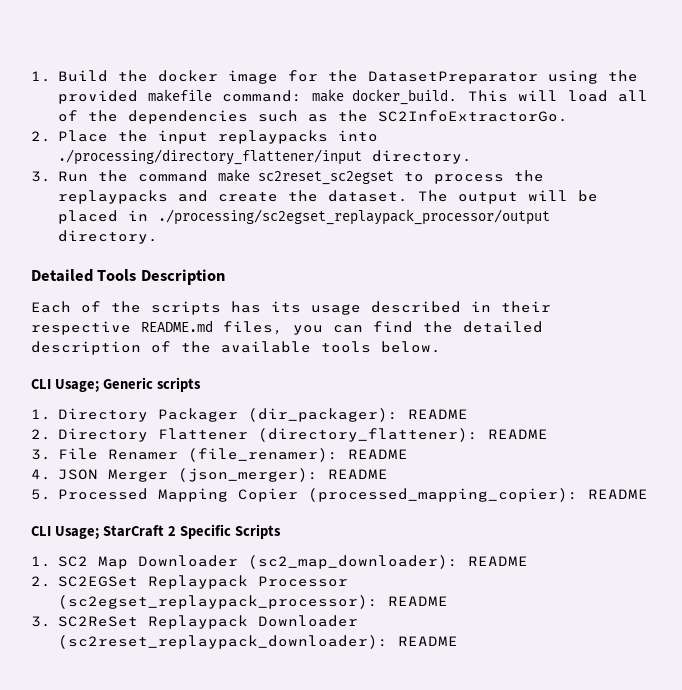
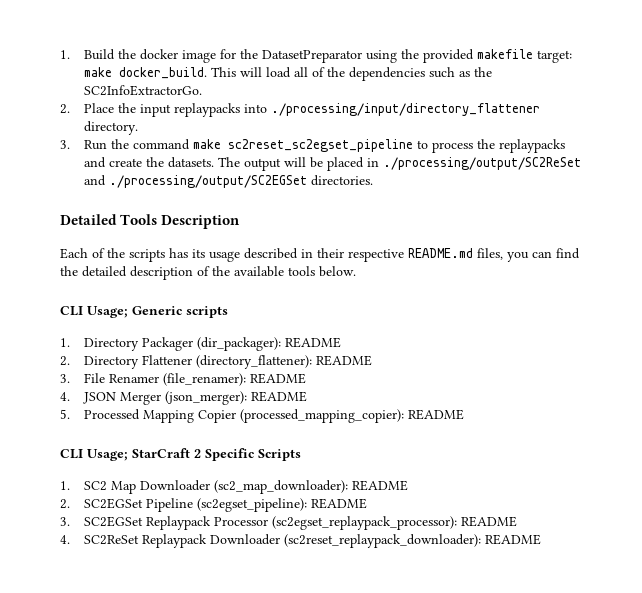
[221,90,302,102] command: -> [537,50,573,63] target:
[57,149,362,165] ./processing/directory_flattener/input -> [271,103,541,116] ./processing/input/directory_flattener
[257,171,394,185] sc2reset_sc2egset -> [228,139,414,152] sc2reset_sc2egset_pipeline
[327,190,408,202] dataset. -> [168,157,215,168] datasets.
[157,209,550,225] [57,230,158,244] ./processing/sc2egset_replaypack_processor/output directory. -> [383,157,582,170] [84,175,374,188] ./processing/output/SC2ReSet and ./processing/output/SC2EGSet directories.
(138, 581) none -> [146,498,368,512] [60,516,144,527] Pipeline (sc2egset_pipeline): README // 3. SC2EGSet
[31,616,51,627] 3. -> [60,535,70,544] 4.

